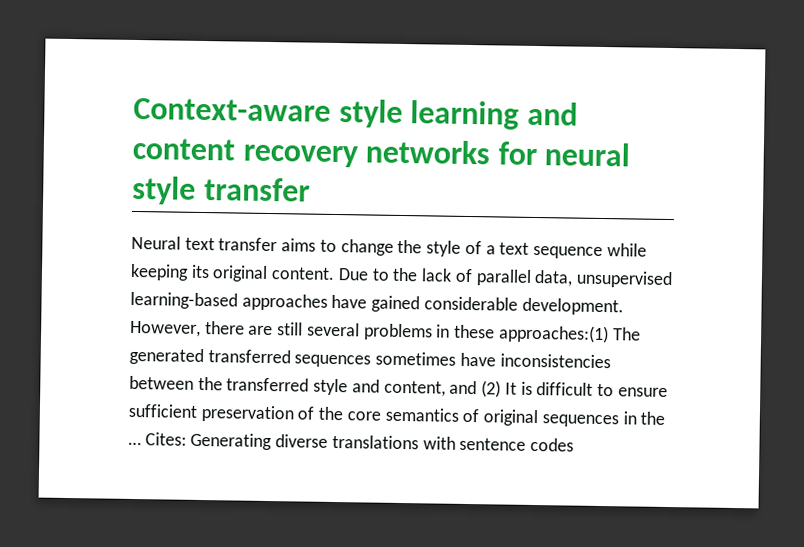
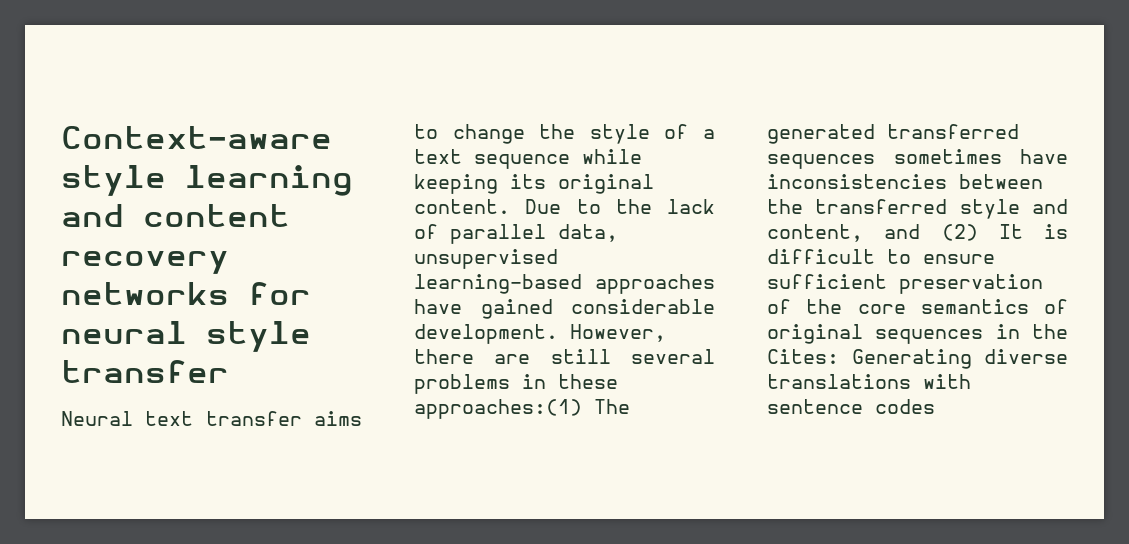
[128,441,141,446] … -> (1068, 331) none

